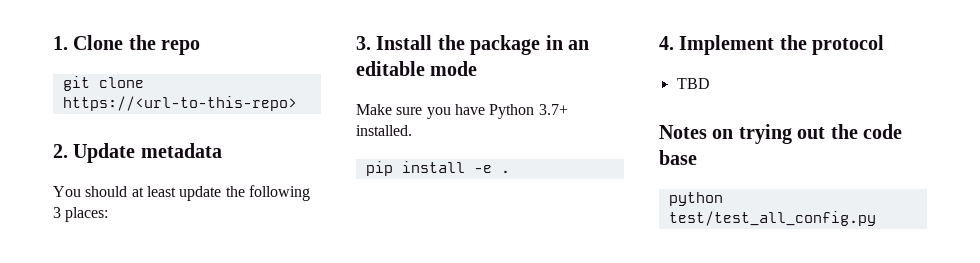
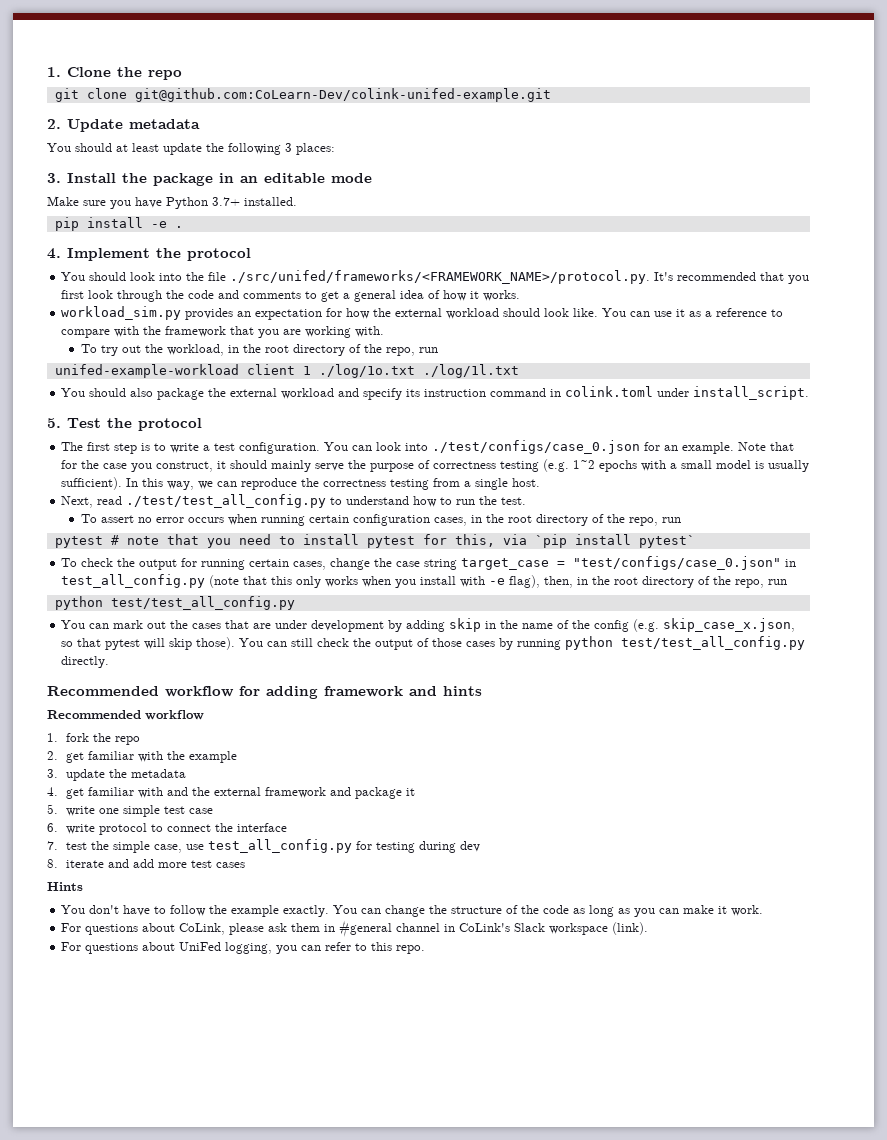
[62,96,297,111] https://<url-to-this-repo> -> [134,88,551,102] git@github.com:CoLearn-Dev/colink-unifed-example.git
[676,78,710,89] [659,124,902,144] [659,150,697,165] [668,192,723,206] [668,211,876,226] TBD // Notes on trying out the code base // python test/test_all_config.py -> [61,270,810,284] [61,290,521,302] [61,306,784,320] [61,326,385,338] [80,344,438,356] [54,364,519,378] [61,386,810,400] [47,418,202,431] [61,440,795,454] [61,459,810,472] [61,477,541,490] [61,494,527,508] [80,514,681,526] [54,534,695,548] [61,556,797,570] [61,574,788,588] [54,596,295,610] [61,618,796,632] [61,636,806,650] [61,656,110,668] [47,686,482,699] [47,710,204,720] [47,733,141,745] [47,751,238,763] [47,769,187,781] [47,787,416,799] [47,804,214,817] [47,823,288,835] [47,839,481,853] [47,859,246,868] [47,882,83,891] [61,905,764,917] [61,920,649,937] [61,942,426,954] You should look into the file ./src/unifed/frameworks/<FRAMEWORK_NAME>/protocol.py. It's recommended that you first look through the code and comments to get a general idea of how it works. // workload_sim.py provides an expectation for how the external workload should look like. You can use it as a reference to compare with the framework that you are working with. // To try out the workload, in the root directory of the repo, run // unifed-example-workload client 1 ./log/1o.txt ./log/1l.txt // You should also package the external workload and specify its instruction command in colink.toml under install_script. // 5. Test the protocol // The first step is to write a test configuration. You can look into ./test/configs/case_0.json for an example. Note that for the case you construct, it should mainly serve the purpose of correctness testing (e.g. 1~2 epochs with a small model is usually sufficient). In this way, we can reproduce the correctness testing from a single host. // Next, read ./test/test_all_config.py to understand how to run the test. // To assert no error occurs when running certain configuration cases, in the root directory of the repo, run // pytest # note that you need to install pytest for this, via `pip install pytest` // To check the output for running certain cases, change the case string target_case = "test/configs/case_0.json" in test_all_config.py (note that this only works when you install with -e flag), then, in the root directory of the repo, run // python test/test_all_config.py // You can mark out the cases that are under development by adding skip in the name of the config (e.g. skip_case_x.json, so that pytest will skip those). You can still check the output of those cases by running python test/test_all_config.py directly. // Recommended workflow for adding framework and hints // Recommended workflow // 1. fork the repo // 2. get familiar with the example // 3. update the metadata // 4. get familiar with and the external framework and package it // 5. write one simple test case // 6. write protocol to connect the interface // 7. test the simple case, use test_all_config.py for testing during dev // 8. iterate and add more test cases // Hints // You don't have to follow the example exactly. You can change the structure of the code as long as you can make it work. // For questions about CoLink, please ask them in #general channel in CoLink's Slack workspace (link). // For questions about UniFed logging, you can refer to this repo.

